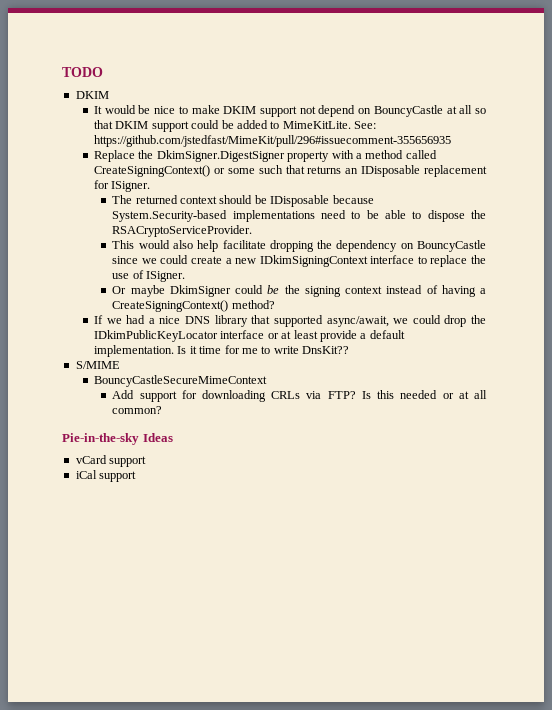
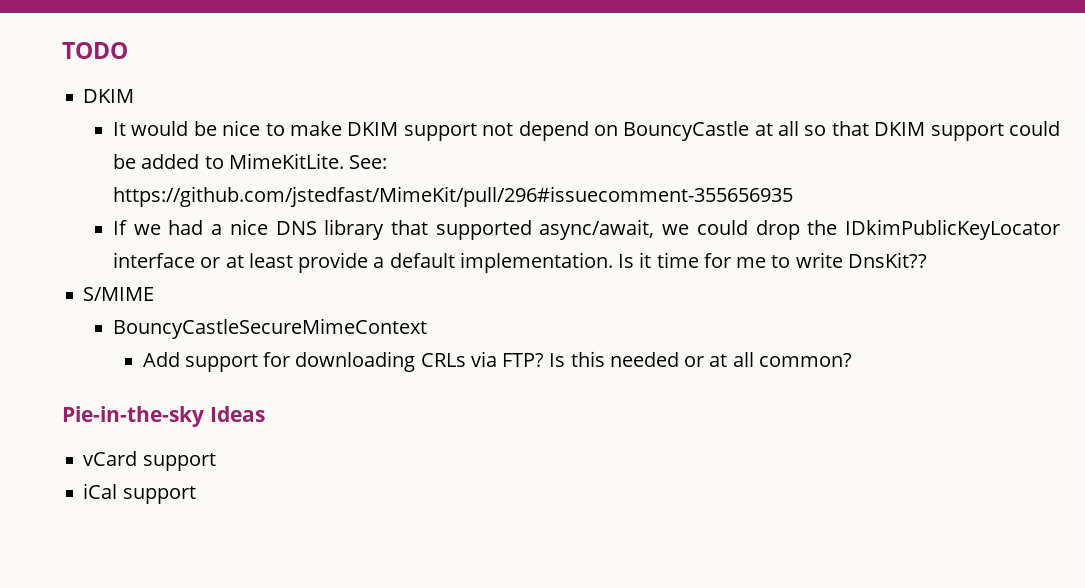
[94,150,437,162] [94,165,487,177] [94,180,151,192] [112,195,374,207] [112,210,486,222] [112,225,253,237] [112,240,486,252] [112,255,486,267] [112,270,186,282] [112,285,486,297] [112,300,275,312] // Replace the DkimSigner.DigestSigner property with a method called CreateSigningContext() or some such that returns an IDisposable replacement for ISigner. // The returned context should be IDisposable because System.Security-based implementations need to be able to dispose the RSACryptoServiceProvider. // This would also help facilitate dropping the dependency on BouncyCastle since we could create a new IDkimSigningContext interface to replace the use of ISigner. // Or maybe DkimSigner could be the signing context instead of having a CreateSigningContext() method? -> (794, 196) none

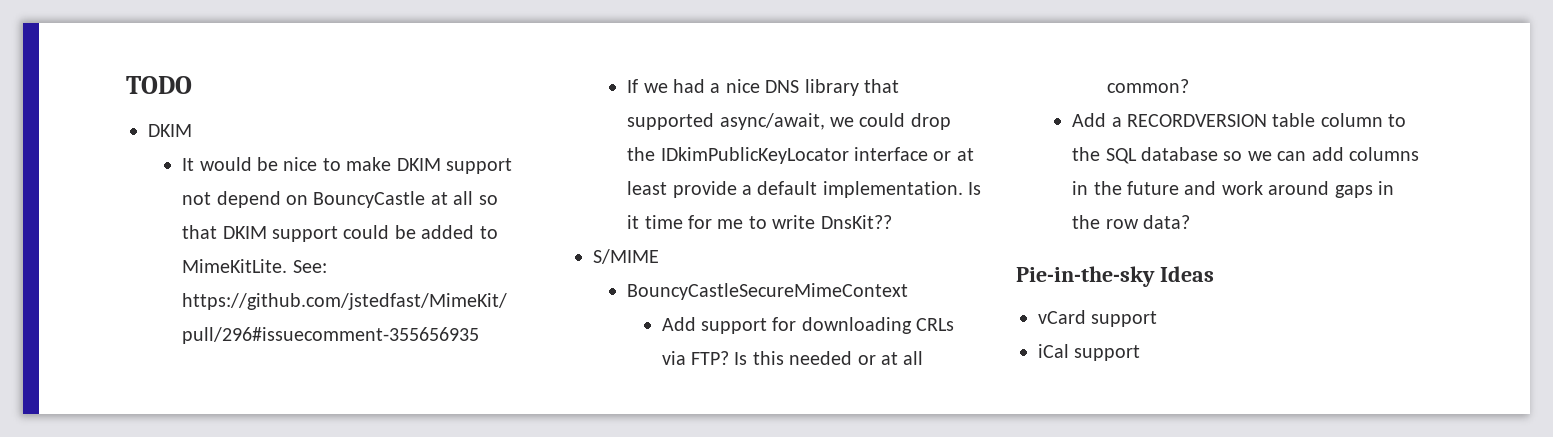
(852, 360) none -> [1072,113,1407,127] [1072,147,1420,164] [1072,181,1395,198] [1072,215,1191,229] // Add a RECORDVERSION table column to the SQL database so we can add columns in the future and work around gaps in the row data?

